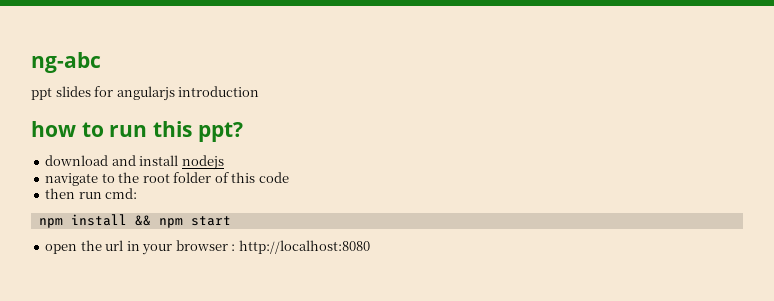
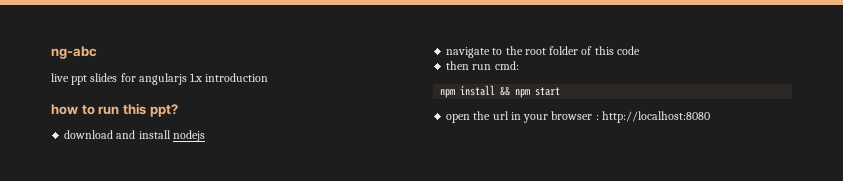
(101, 62) none -> [51,73,69,82] live
(175, 93) none -> [190,73,203,82] 1.x

